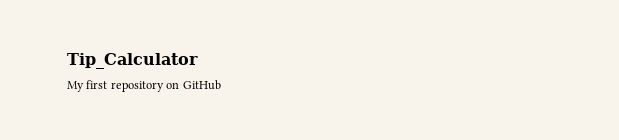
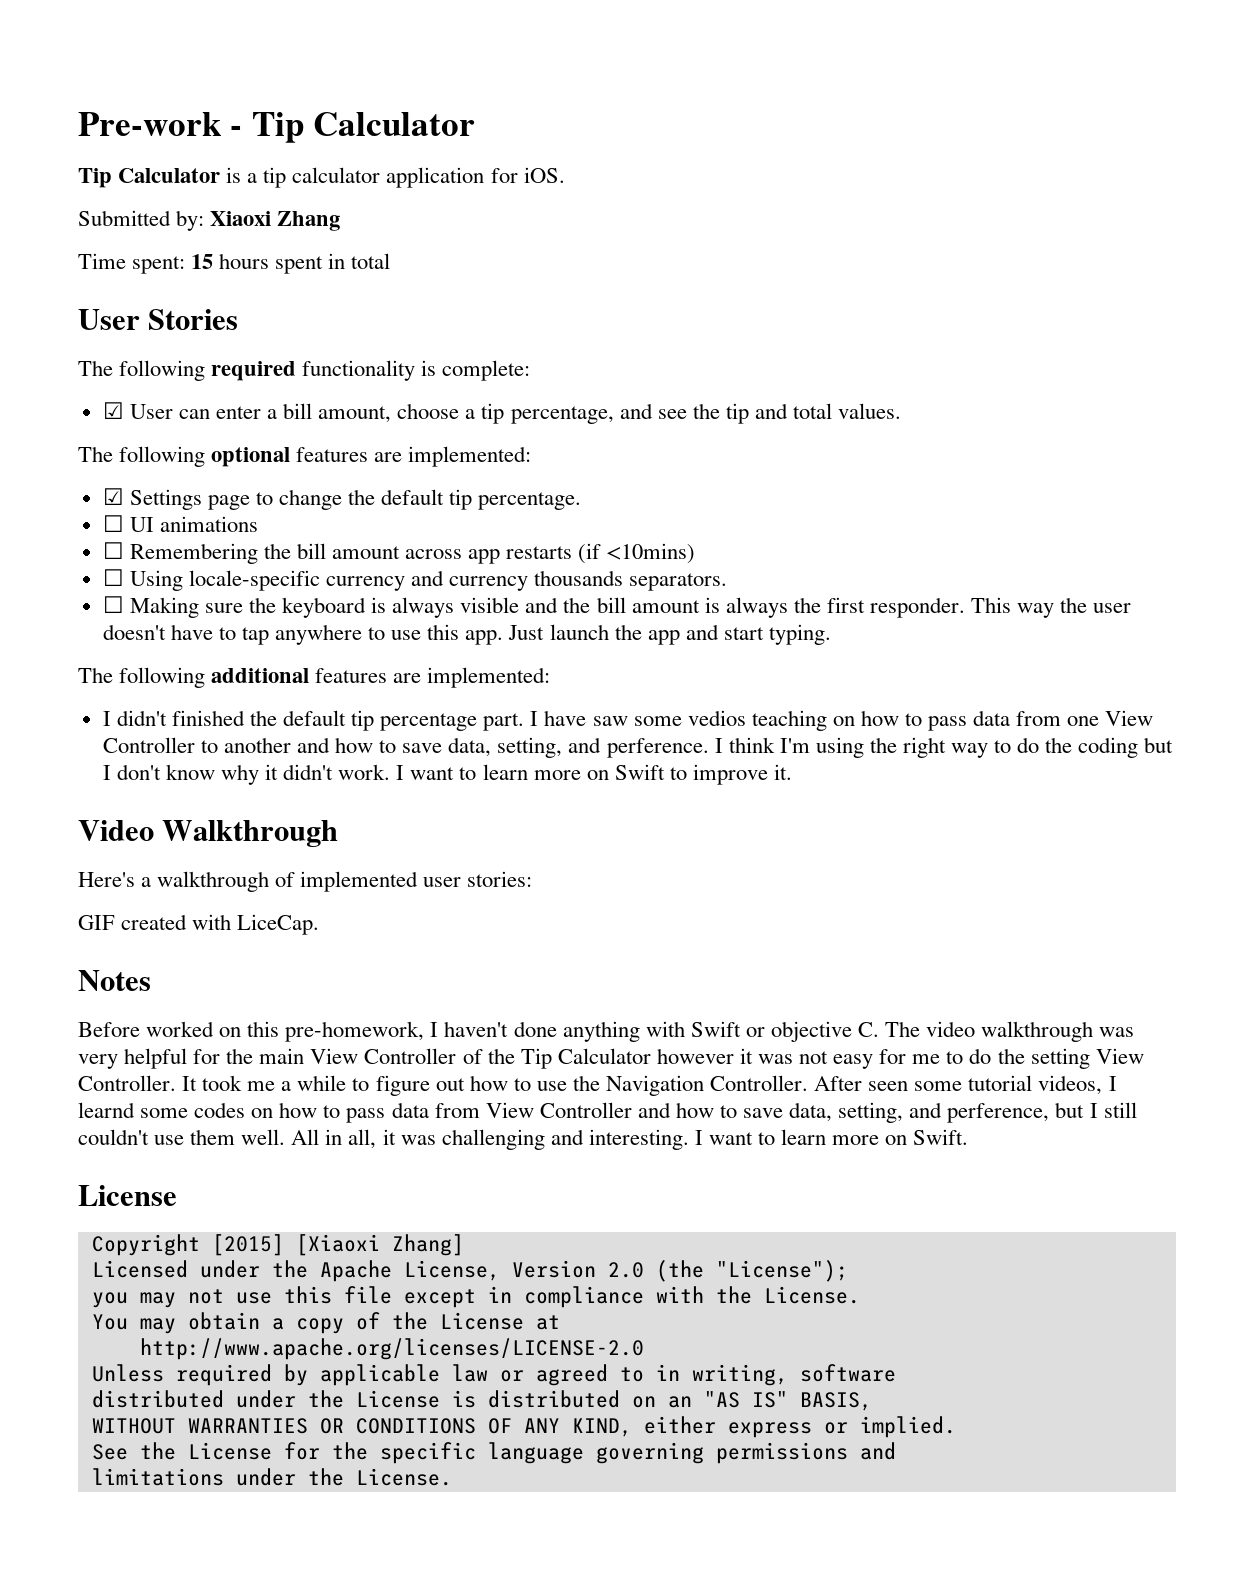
[67,53,198,69] [67,80,221,92] Tip_Calculator // My first repository on GitHub -> [78,112,476,143] [78,167,565,188] [78,210,341,231] [78,253,391,274] [78,309,239,330] [78,360,531,381] [102,402,902,424] [78,446,532,467] [102,488,582,510] [102,515,258,532] [102,542,696,564] [102,569,728,591] [102,596,1132,618] [102,624,831,645] [78,667,551,688] [102,710,1154,731] [102,737,1174,758] [102,764,792,785] [78,820,339,847] [78,871,533,892] [78,914,320,935] [78,970,151,991] [78,1021,1135,1042] [78,1048,1144,1069] [78,1075,1117,1096] [78,1102,1137,1123] [78,1129,969,1150] [78,1185,177,1206] [91,1234,464,1256] [91,1260,848,1282] [91,1286,860,1308] [91,1312,560,1334] [139,1338,644,1360] [91,1364,896,1386] [91,1390,872,1411] [91,1416,956,1438] [91,1442,896,1464] [91,1468,452,1486] Pre-work - Tip Calculator // Tip Calculator is a tip calculator application for iOS. // Submitted by: Xiaoxi Zhang // Time spent: 15 hours spent in total // User Stories // The following required functionality is complete: // ☑ User can enter a bill amount, choose a tip percentage, and see the tip and total values. // The following optional features are implemented: // ☑ Settings page to change the default tip percentage. // ☐ UI animations // ☐ Remembering the bill amount across app restarts (if <10mins) // ☐ Using locale-specific currency and currency thousands separators. // ☐ Making sure the keyboard is always visible and the bill amount is always the first responder. This way the user doesn't have to tap anywhere to use this app. Just launch the app and start typing. // The following additional features are implemented: // I didn't finished the default tip percentage part. I have saw some vedios teaching on how to pass data from one View Controller to another and how to save data, setting, and perference. I think I'm using the right way to do the coding but I don't know why it didn't work. I want to learn more on Swift to improve it. // Video Walkthrough // Here's a walkthrough of implemented user stories: // GIF created with LiceCap. // Notes // Before worked on this pre-homework, I haven't done anything with Swift or objective C. The video walkthrough was very helpful for the main View Controller of the Tip Calculator however it was not easy for me to do the setting View Controller. It took me a while to figure out how to use the Navigation Controller. After seen some tutorial videos, I learnd some codes on how to pass data from View Controller and how to save data, setting, and perference, but I still couldn't use them well. All in all, it was challenging and interesting. I want to learn more on Swift. // License // Copyright [2015] [Xiaoxi Zhang] // Licensed under the Apache License, Version 2.0 (the "License"); // you may not use this file except in compliance with the License. // You may obtain a copy of the License at // http://www.apache.org/licenses/LICENSE-2.0 // Unless required by applicable law or agreed to in writing, software // distributed under the License is distributed on an "AS IS" BASIS, // WITHOUT WARRANTIES OR CONDITIONS OF ANY KIND, either express or implied. // See the License for the specific language governing permissions and // limitations under the License.

